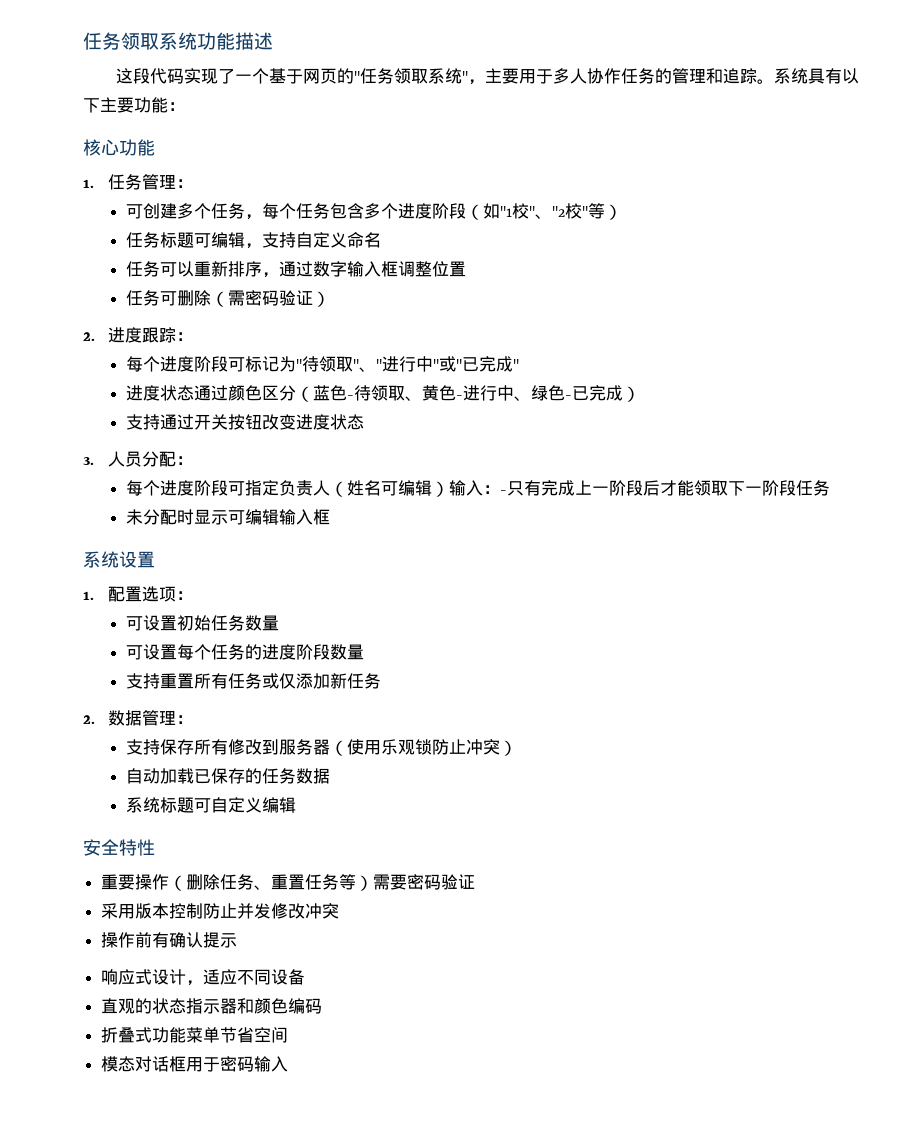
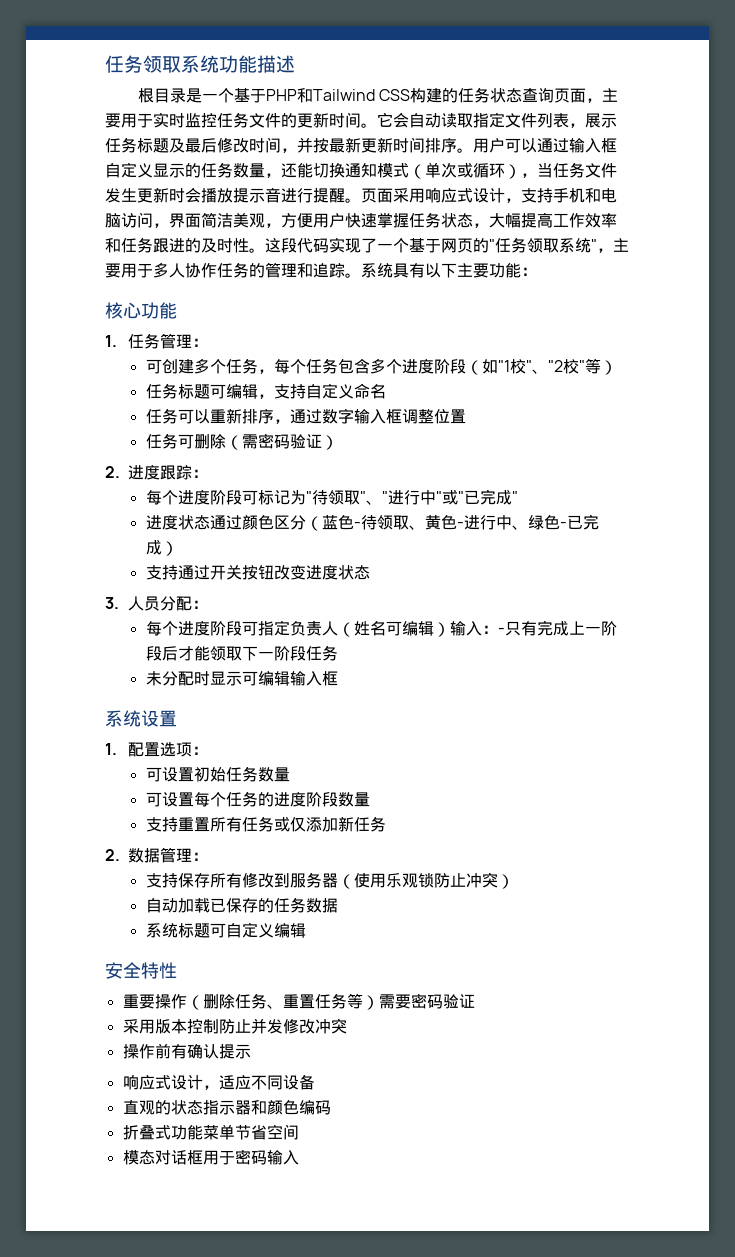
(273, 41) none -> [137,87,619,103] [105,112,617,128] [105,137,617,153] [105,162,617,179] [105,187,617,203] [105,212,617,228] [105,237,265,253] 根目录是一个基于PHP和Tailwind CSS构建的任务状态查询页面，主要用于实时监控任务文件的更新时间。它会自动读取指定文件列表，展示任务标题及最后修改时间，并按最新更新时间排序。用户可以通过输入框自定义显示的任务数量，还能切换通知模式（单次或循环），当任务文件发生更新时会播放提示音进行提醒。页面采用响应式设计，支持手机和电脑访问，界面简洁美观，方便用户快速掌握任务状态，大幅提高工作效率和任务跟进的及时性。

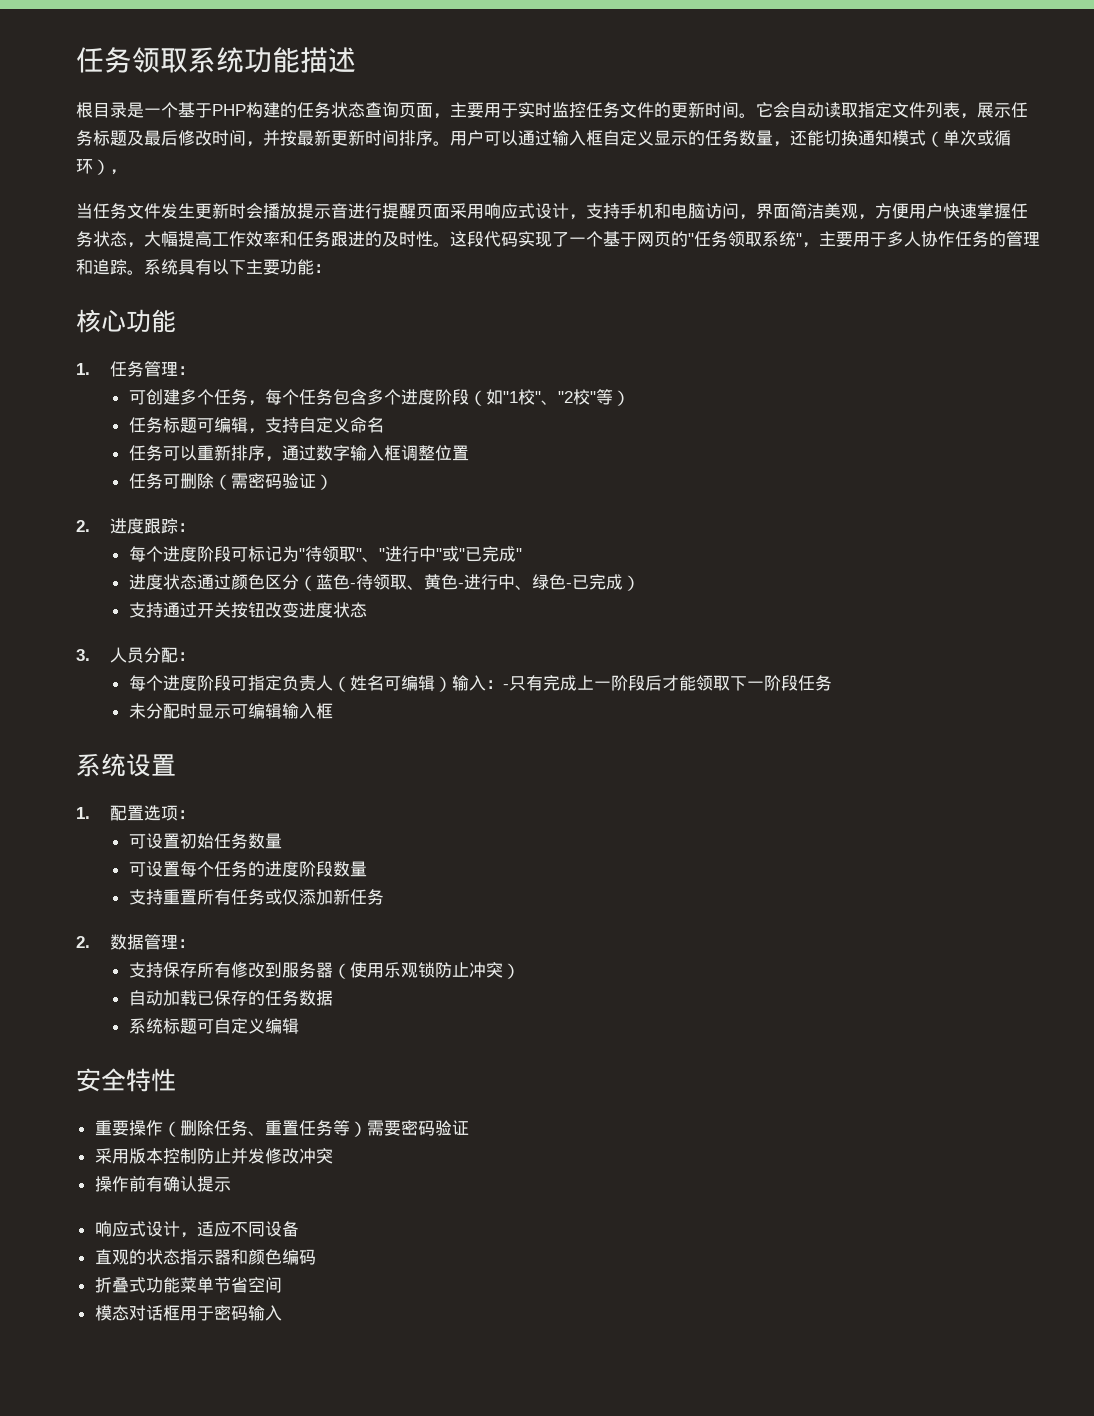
[296,88,411,103] 和Tailwind CSS -> (246, 110) none
(537, 175) none -> (127, 172) //
[345,198,361,203] 。 -> (416, 211) none

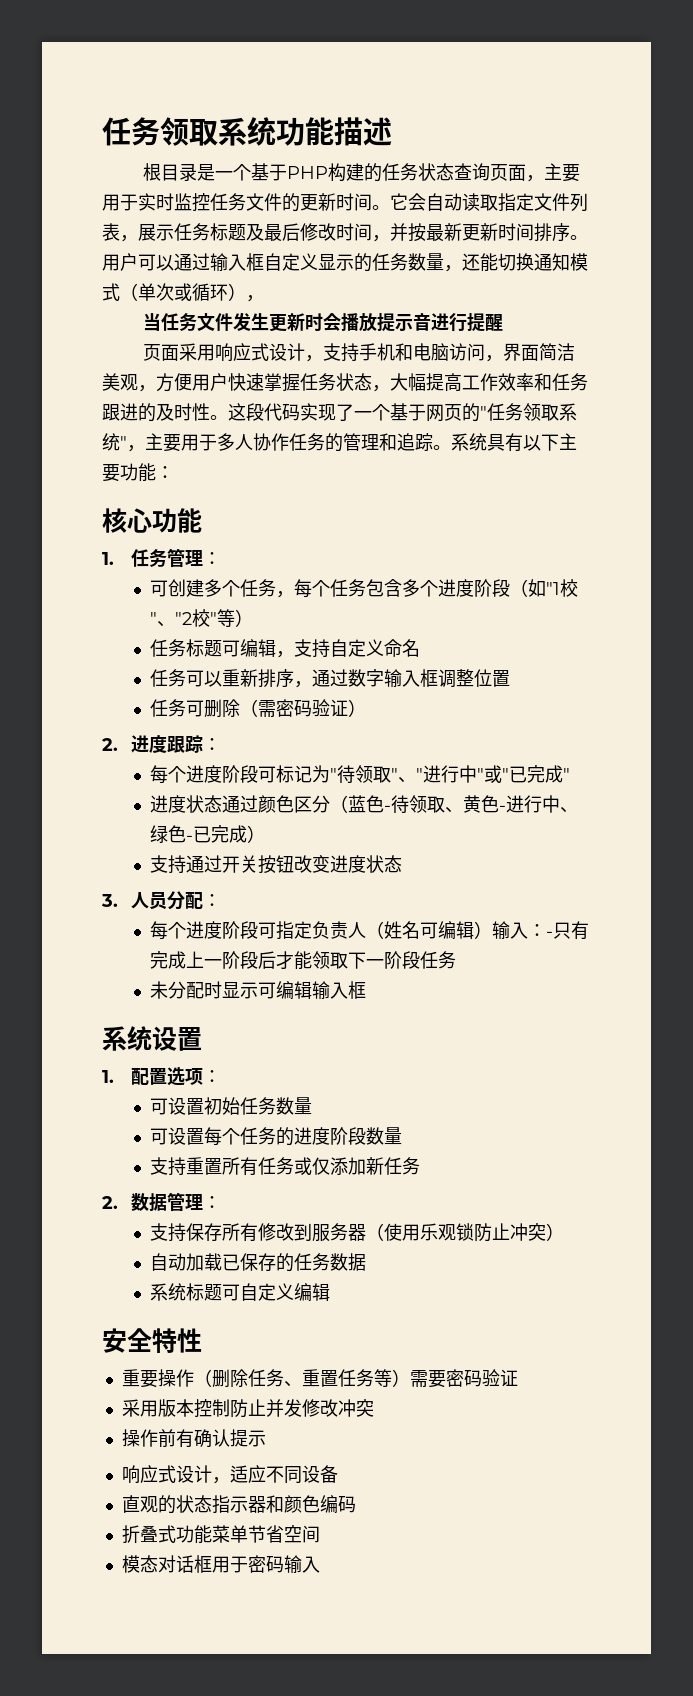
(416, 211) none -> (504, 322) //

